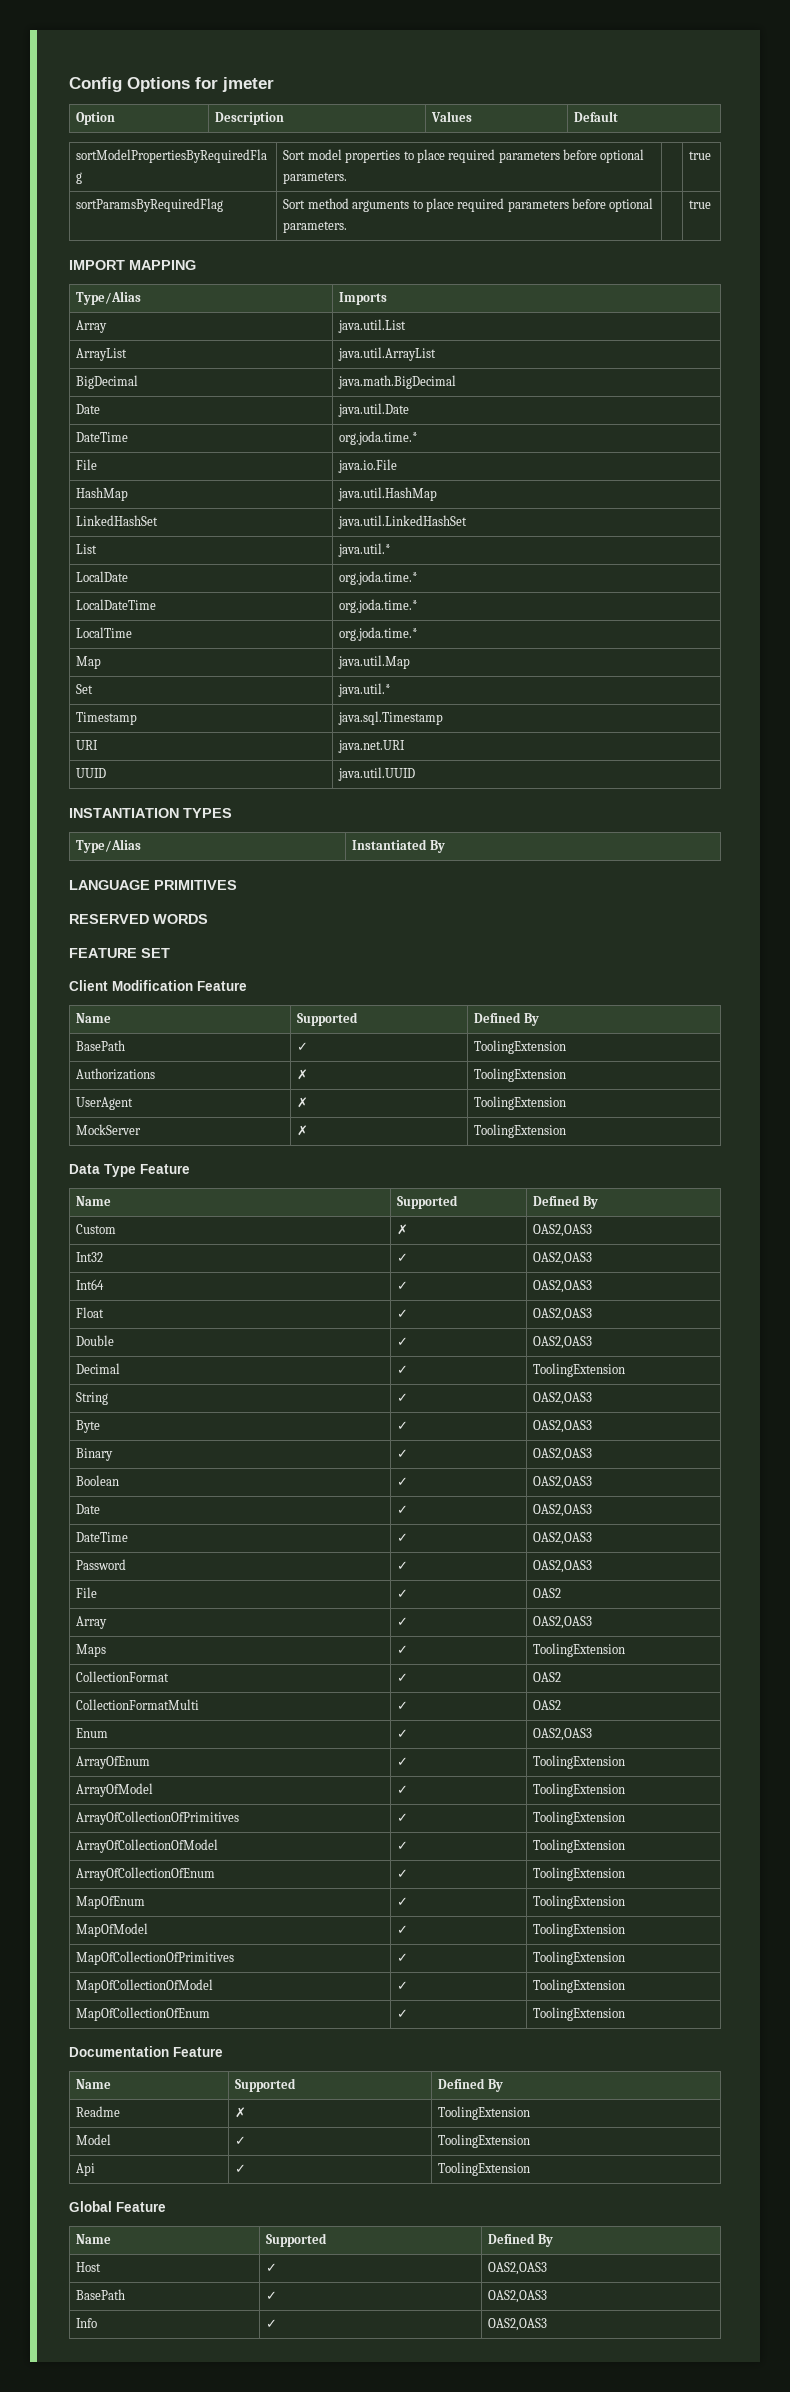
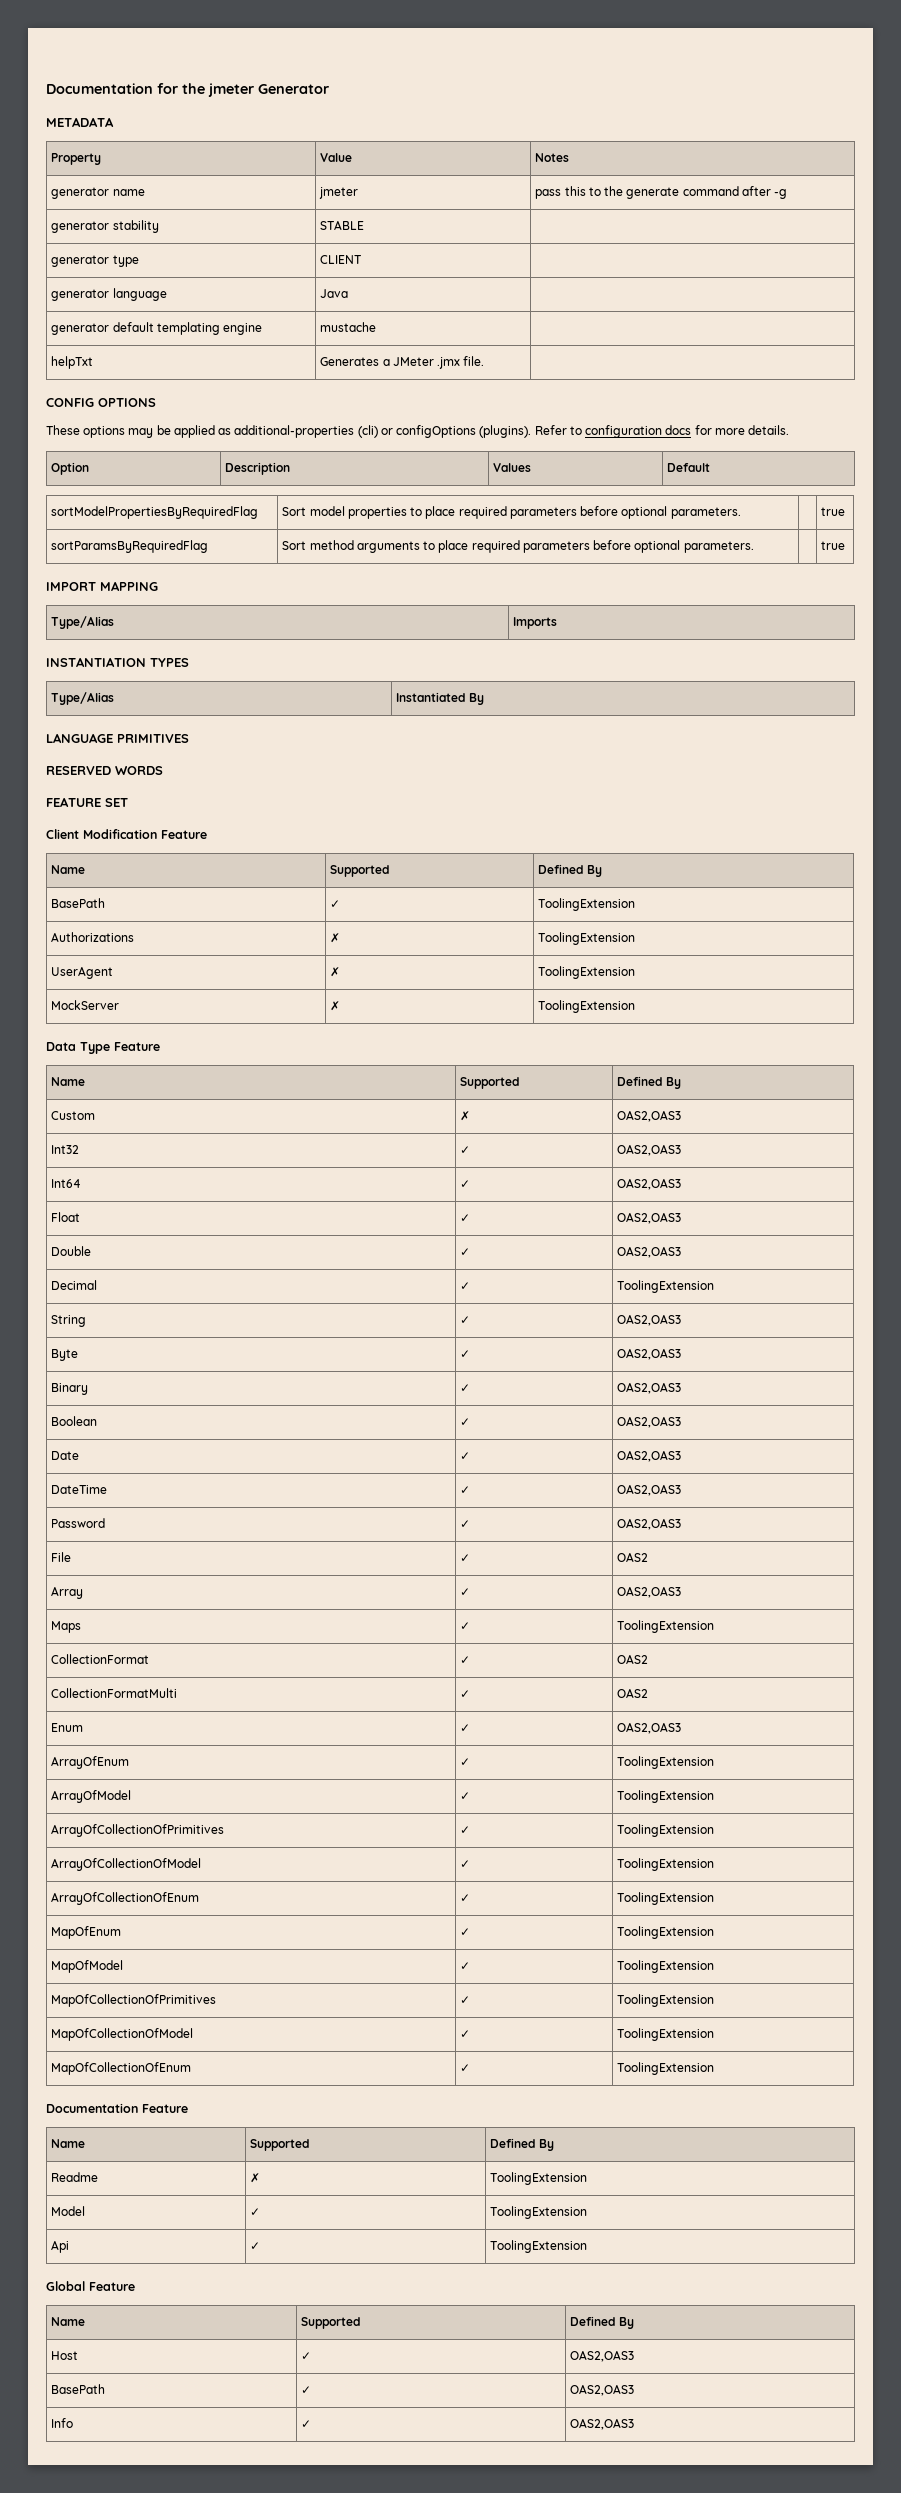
[69,77,274,92] Config Options for jmeter -> [46,83,329,97] [46,117,114,127] [51,153,102,165] [320,153,353,162] [535,153,570,162] [51,187,145,199] [319,187,359,199] [535,186,788,199] [51,220,159,233] [320,220,365,230] [51,255,139,267] [320,255,363,264] [51,288,167,301] [320,289,349,298] [51,322,263,335] [320,322,377,332] [51,356,94,369] [320,356,485,369] [46,398,156,407] [46,425,790,438] Documentation for the jmeter Generator // METADATA // Property | Value | Notes // generator name | jmeter | pass this to the generate command after -g // generator stability | STABLE | // generator type | CLIENT | // generator language | Java | // generator default templating engine | mustache | // helpTxt | Generates a JMeter .jmx file. | // CONFIG OPTIONS // These options may be applied as additional-properties (cli) or configOptions (plugins). Refer to configuration docs for more details.
[76,320,108,333] [338,319,407,333] [76,348,128,361] [338,347,437,361] [76,375,139,389] [338,375,457,389] [76,404,101,414] [338,403,410,417] [76,432,129,442] [339,431,419,445] [76,459,98,470] [338,459,398,473] [76,487,129,501] [338,487,438,501] [76,515,159,526] [338,515,468,529] [76,544,98,554] [338,543,392,557] [76,571,129,582] [339,571,419,585] [76,599,157,610] [339,599,419,613] [76,627,133,638] [339,627,419,641] [76,656,102,669] [338,655,411,669] [76,684,94,694] [338,683,392,697] [76,712,138,725] [338,711,444,725] [76,740,99,750] [338,740,406,753] [76,768,107,778] [338,767,416,781] // Array | java.util.List // ArrayList | java.util.ArrayList // BigDecimal | java.math.BigDecimal // Date | java.util.Date // DateTime | org.joda.time.* // File | java.io.File // HashMap | java.util.HashMap // LinkedHashSet | java.util.LinkedHashSet // List | java.util.* // LocalDate | org.joda.time.* // LocalDateTime | org.joda.time.* // LocalTime | org.joda.time.* // Map | java.util.Map // Set | java.util.* // Timestamp | java.sql.Timestamp // URI | java.net.URI // UUID | java.util.UUID -> (558, 623) none

